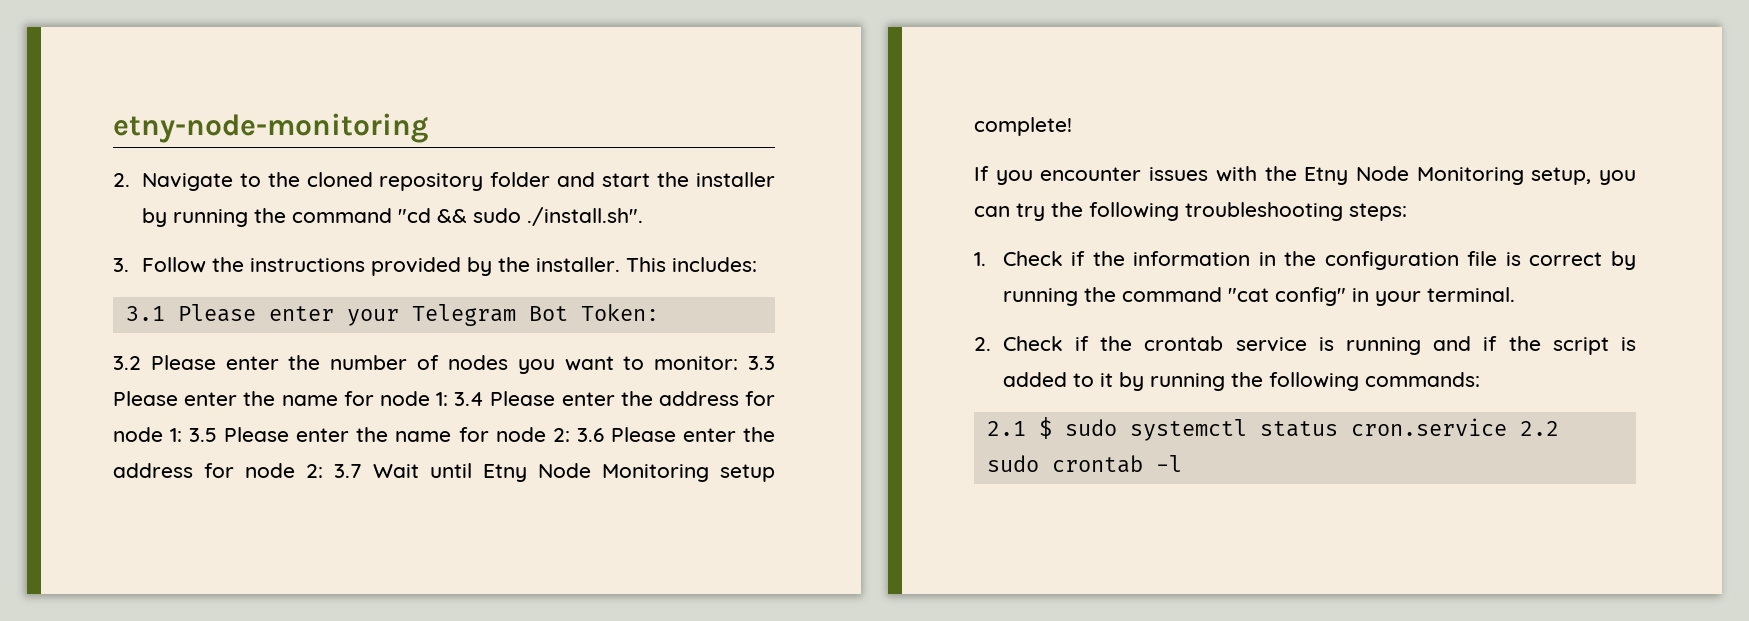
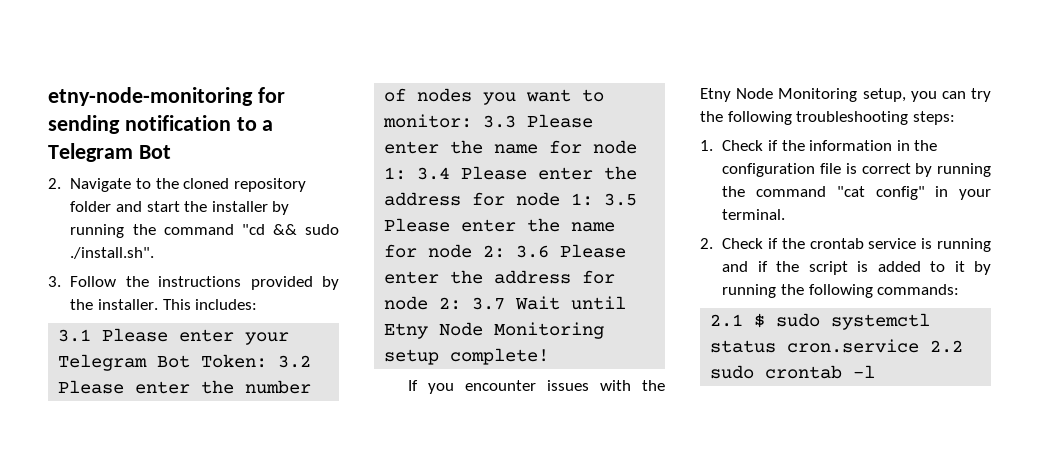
(428, 128) none -> [257,87,285,103] [48,115,274,134] [48,143,171,162] for sending notification to a Telegram Bot
(659, 312) // -> (268, 361) none

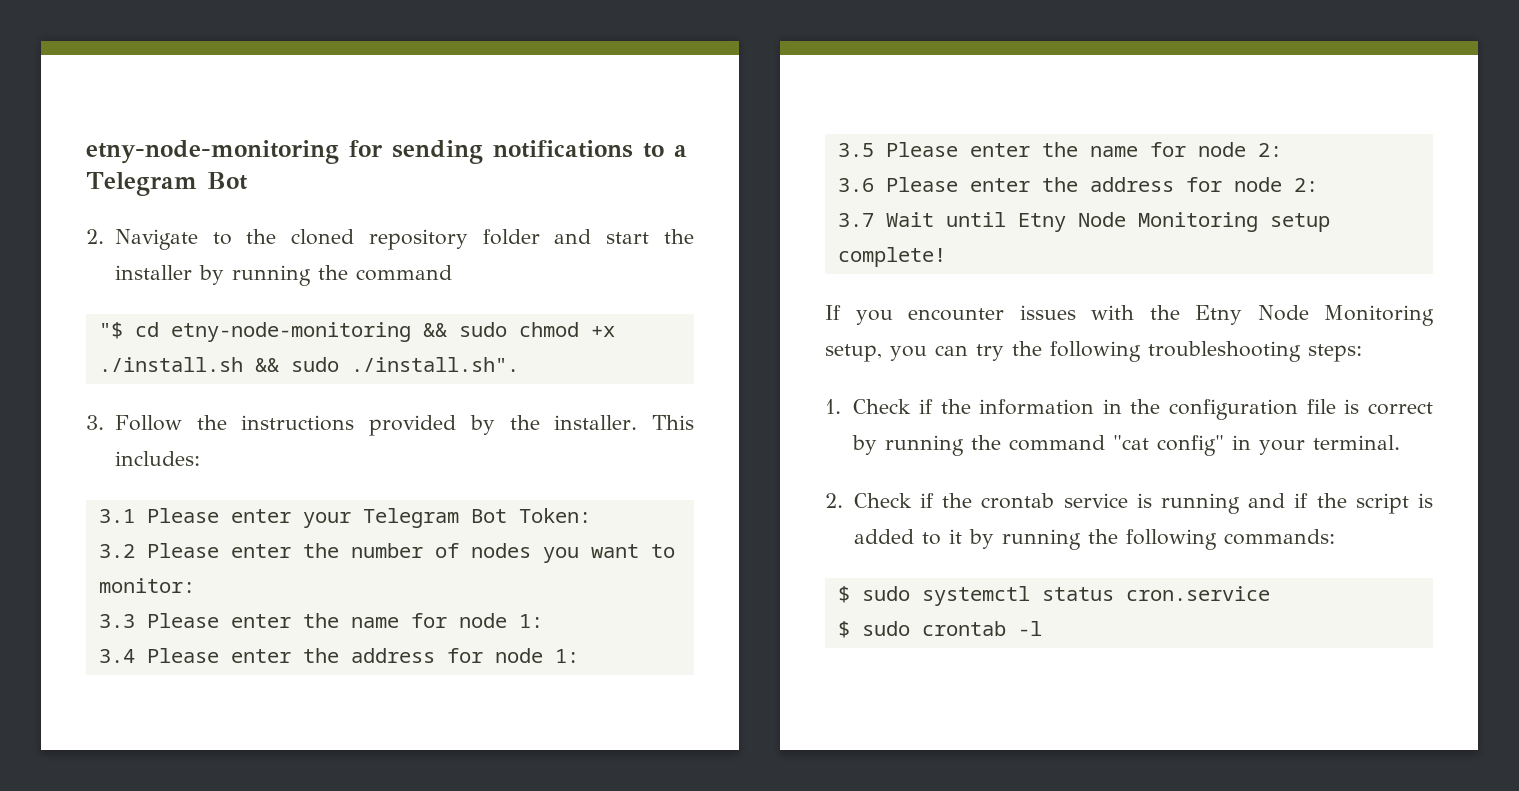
[124,115,231,131] notification -> [493,140,633,158] notifications
[241,224,265,235] "cd -> [98,322,615,342] [98,357,243,372] // "$ cd etny-node-monitoring && sudo chmod +x ./install.sh
(268, 361) none -> (591, 515) //
(473, 121) none -> (195, 585) //
(407, 173) none -> (543, 621) //
(594, 199) none -> (579, 656) //
(506, 251) none -> (1282, 150) //
(462, 303) none -> (1318, 185) //
[710,314,744,327] 2.1 -> (1335, 537) none
[930,340,964,353] 2.2 -> [837,621,850,638] // $

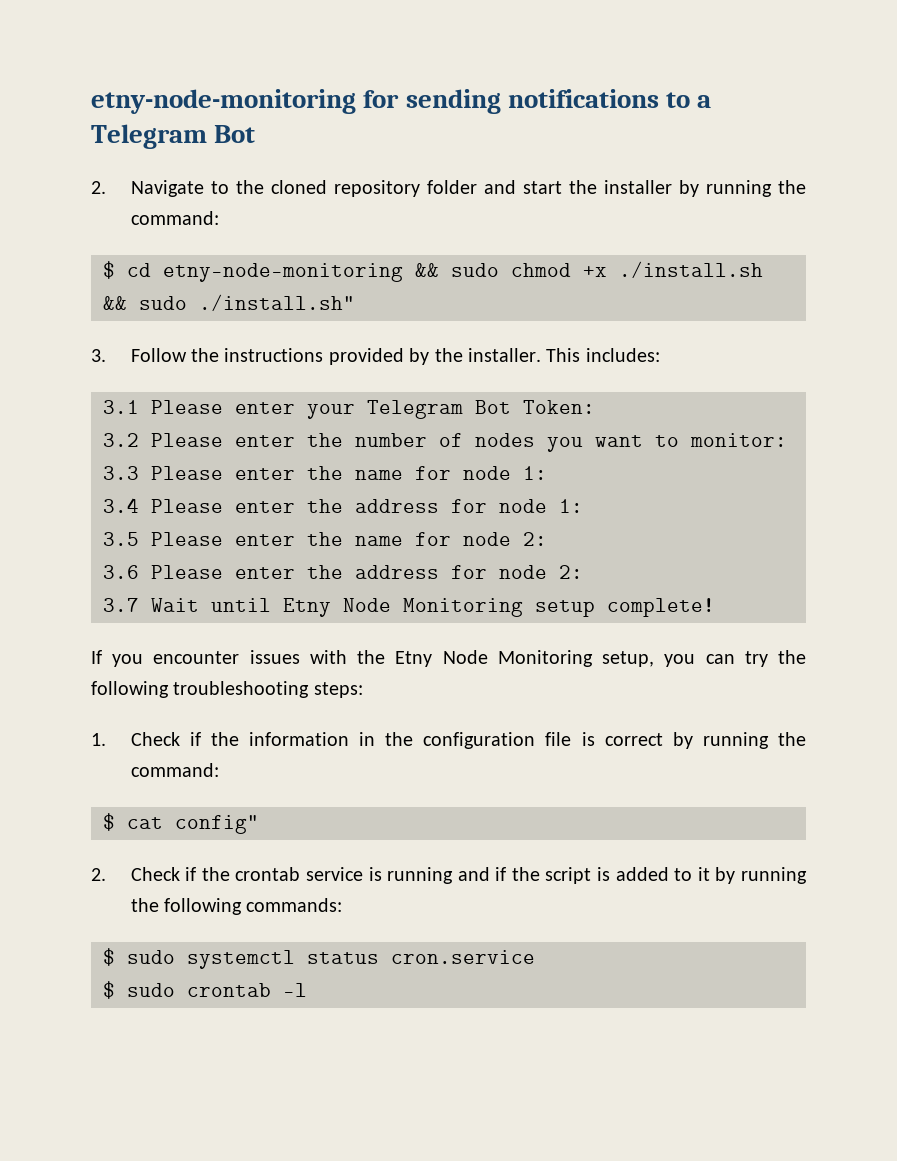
[355,265,452,281] [98,322,123,339] command // "$ -> [130,211,219,225] [103,261,115,279] command: // $
[350,357,519,372] ./install.sh". -> [199,294,355,311] ./install.sh"
[1009,435,1401,456] command "cat config" in your terminal. -> [130,763,219,777] [103,813,259,834] command: // $ cat config"

